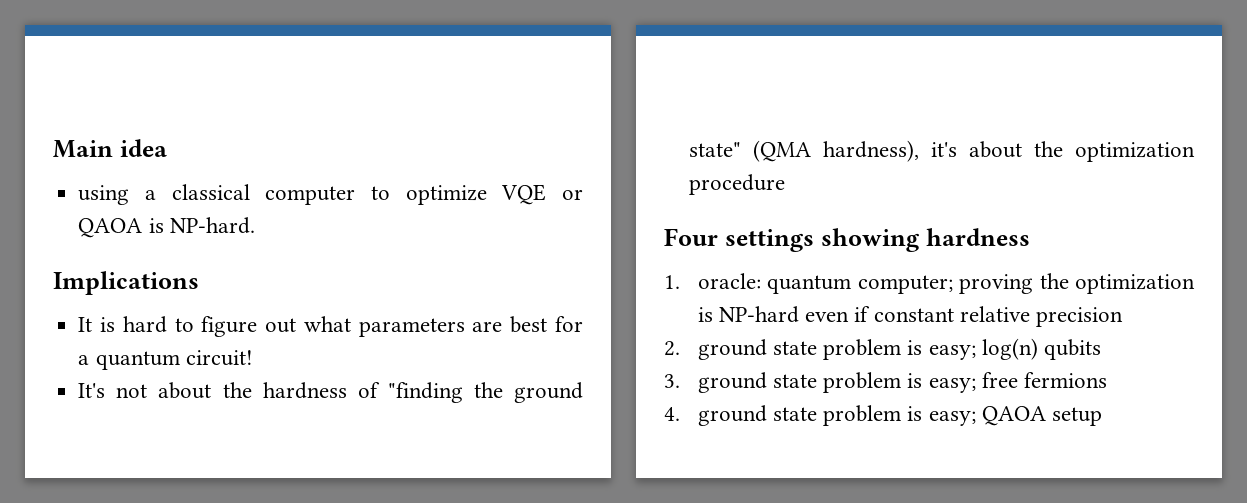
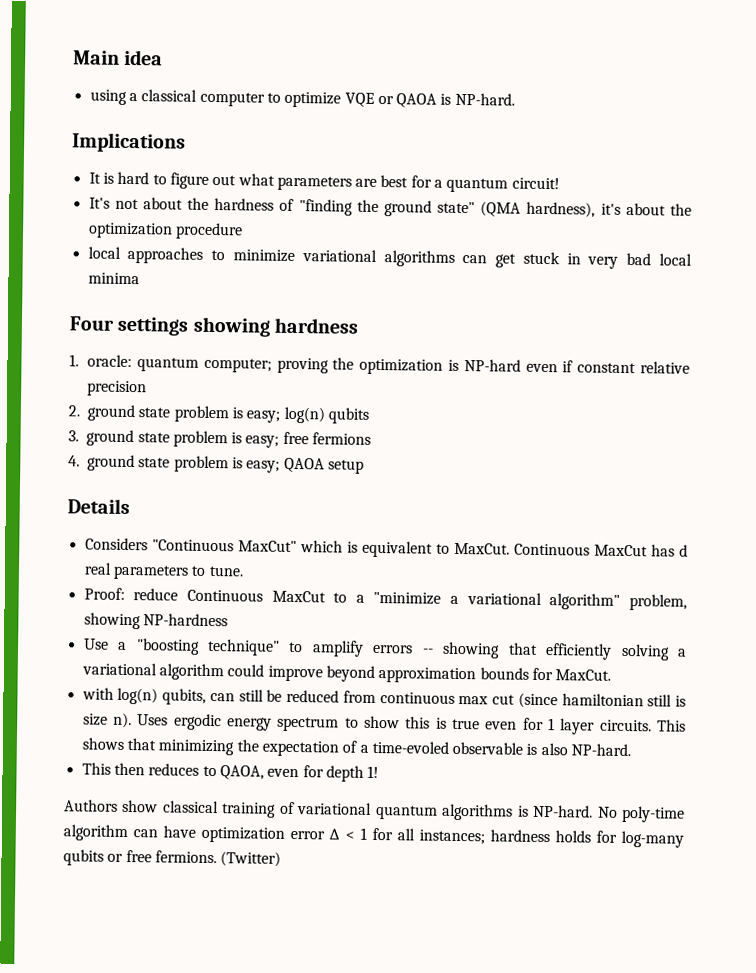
(786, 184) none -> [87,246,693,269] [87,272,140,285] // local approaches to minimize variational algorithms can get stuck in very bad local minima
(1103, 416) none -> [67,498,130,515] [84,537,688,558] [83,562,244,580] [83,587,687,611] [83,612,228,630] [83,638,687,661] [81,662,612,684] [81,687,686,709] [82,712,686,735] [81,737,632,757] [81,762,380,782] [64,799,685,823] [63,824,684,848] [63,849,282,867] // Details // Considers "Continuous MaxCut" which is equivalent to MaxCut. Continuous MaxCut has d real parameters to tune. // Proof: reduce Continuous MaxCut to a "minimize a variational algorithm" problem, showing NP-hardness // Use a "boosting technique" to amplify errors -- showing that efficiently solving a variational algorithm could improve beyond approximation bounds for MaxCut. // with log(n) qubits, can still be reduced from continuous max cut (since hamiltonian still is size n). Uses ergodic energy spectrum to show this is true even for 1 layer circuits. This shows that minimizing the expectation of a time-evoled observable is also NP-hard. // This then reduces to QAOA, even for depth 1! // Authors show classical training of variational quantum algorithms is NP-hard. No poly-time algorithm can have optimization error ∆ < 1 for all instances; hardness holds for log-many qubits or free fermions. (Twitter)

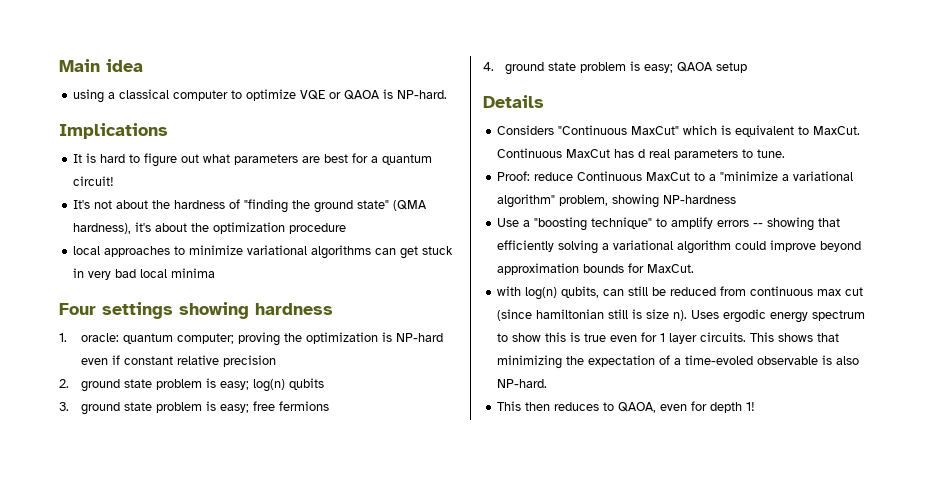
[64,799,685,823] [63,824,684,848] [63,849,282,867] // Authors show classical training of variational quantum algorithms is NP-hard. No poly-time algorithm can have optimization error ∆ < 1 for all instances; hardness holds for log-many qubits or free fermions. (Twitter) -> (756, 406) none

